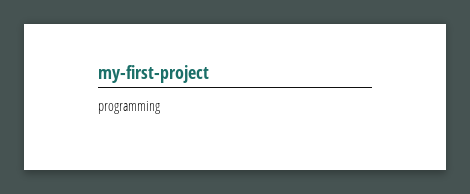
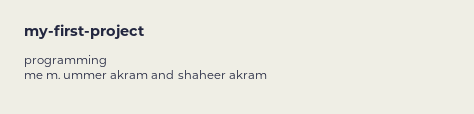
(160, 107) none -> [24,70,267,79] // me m. ummer akram and shaheer akram

